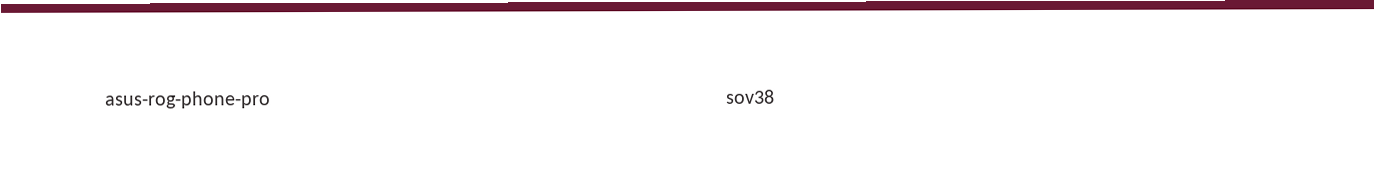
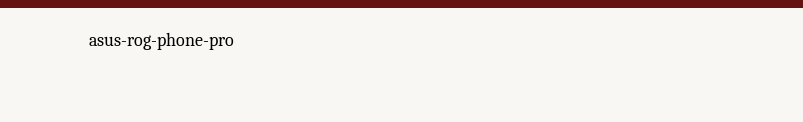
[726,89,775,104] // sov38 -> (234, 41) none

